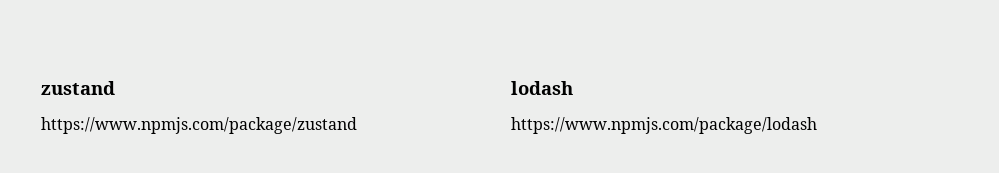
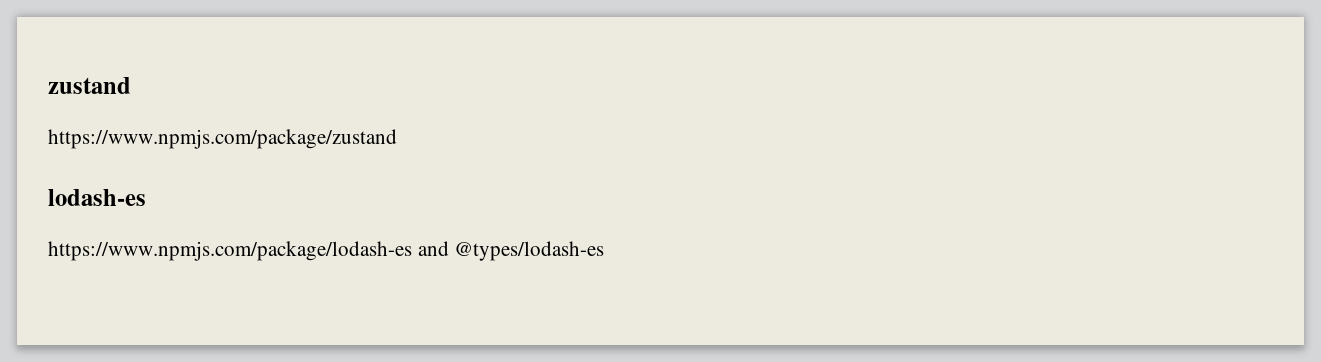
[511,81,573,95] [511,117,817,134] lodash // https://www.npmjs.com/package/lodash -> [48,189,146,206] [48,241,605,261] lodash-es // https://www.npmjs.com/package/lodash-es and @types/lodash-es

